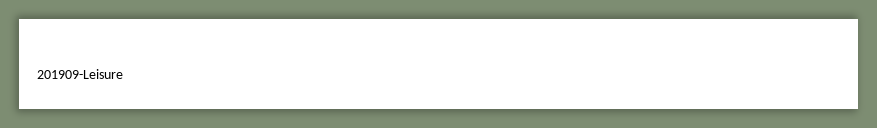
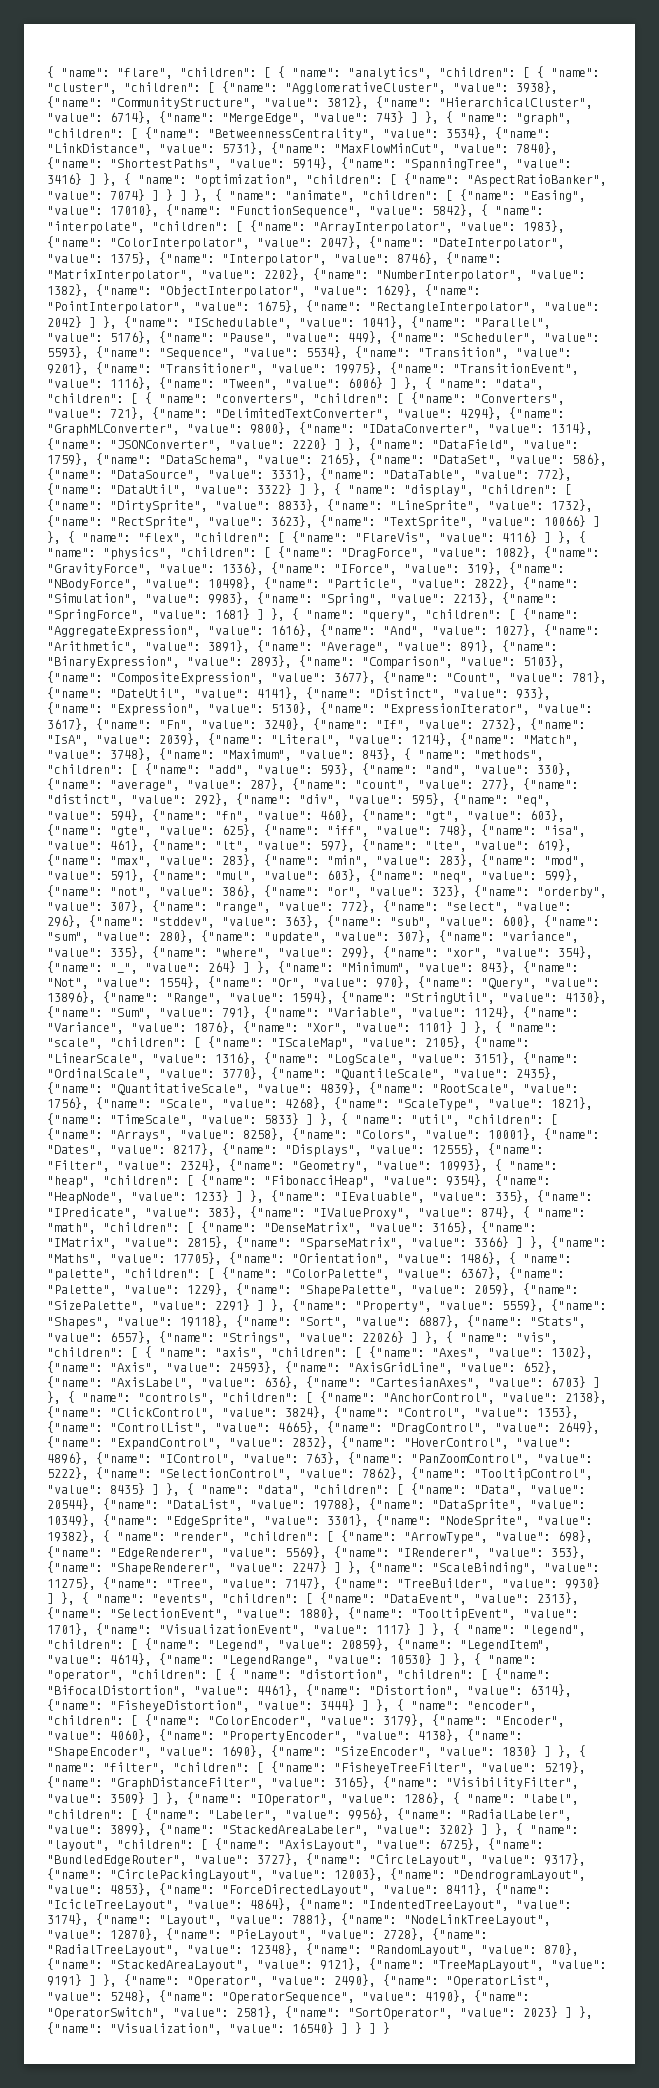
[37,69,123,79] 201909-Leisure -> [47,66,600,79] [47,81,558,94] [47,96,593,109] [47,111,572,125] [47,127,551,140] [47,142,558,155] [47,157,572,171] [47,173,607,187] [47,189,586,202] [47,204,544,218] [47,220,565,234] [47,236,565,250] [47,252,502,266] [47,268,586,282] [47,284,481,298] [47,300,600,314] [47,316,551,329] [47,331,600,344] [47,346,572,360] [47,362,579,375] [47,377,544,390] [47,392,565,405] [47,407,565,420] [47,422,593,436] [47,438,579,451] [47,453,607,466] [47,468,572,481] [47,483,572,497] [47,499,593,513] [47,515,600,529] [47,531,586,544] [47,546,600,560] [47,562,565,575] [47,577,579,590] [47,592,558,606] [47,608,579,622] [47,624,600,638] [47,640,558,653] [47,655,565,669] [47,671,607,685] [47,687,551,700] [47,702,593,716] [47,718,586,731] [47,733,579,746] [47,748,544,761] [47,763,572,776] [47,778,579,791] [47,793,551,807] [47,809,565,822] [47,824,586,837] [47,839,572,852] [47,854,586,867] [47,869,579,883] [47,885,607,898] [47,900,572,913] [47,915,600,928] [47,930,579,944] [47,946,593,959] [47,961,579,974] [47,976,600,989] [47,991,607,1004] [47,1006,579,1019] [47,1021,558,1034] [47,1036,530,1050] [47,1052,579,1065] [47,1067,558,1080] [47,1082,579,1095] [47,1097,593,1111] [47,1113,558,1126] [47,1128,600,1141] [47,1143,544,1157] [47,1159,558,1172] [47,1174,551,1188] [47,1190,593,1204] [47,1206,586,1219] [47,1221,537,1234] [47,1236,607,1250] [47,1252,572,1265] [47,1267,565,1281] [47,1283,579,1297] [47,1299,607,1313] [47,1315,586,1329] [47,1331,558,1344] [47,1346,593,1359] [47,1361,558,1374] [47,1376,600,1389] [47,1391,607,1404] [47,1406,579,1419] [47,1421,600,1434] [47,1436,572,1450] [47,1452,593,1465] [47,1467,593,1481] [47,1483,586,1496] [47,1498,586,1512] [47,1514,593,1528] [47,1530,593,1544] [47,1546,586,1559] [47,1561,600,1575] [47,1577,600,1590] [47,1592,579,1605] [47,1607,579,1621] [47,1623,586,1636] [47,1638,551,1651] [47,1653,537,1666] [47,1668,551,1682] [47,1684,572,1697] [47,1699,537,1712] [47,1714,565,1727] [47,1729,523,1743] [47,1745,586,1759] [47,1761,586,1774] [47,1776,579,1790] [47,1792,579,1806] [47,1808,572,1821] [47,1823,579,1836] [47,1838,544,1851] [47,1853,586,1866] [47,1868,586,1881] [47,1883,551,1896] [47,1898,572,1911] [47,1913,551,1926] [47,1928,488,1941] [47,1943,579,1956] [47,1958,607,1972] [47,1974,551,1988] [47,1990,530,2004] [47,2006,593,2020] [47,2022,390,2035] { "name": "flare", "children": [ { "name": "analytics", "children": [ { "name": "cluster", "children": [ {"name": "AgglomerativeCluster", "value": 3938}, {"name": "CommunityStructure", "value": 3812}, {"name": "HierarchicalCluster", "value": 6714}, {"name": "MergeEdge", "value": 743} ] }, { "name": "graph", "children": [ {"name": "BetweennessCentrality", "value": 3534}, {"name": "LinkDistance", "value": 5731}, {"name": "MaxFlowMinCut", "value": 7840}, {"name": "ShortestPaths", "value": 5914}, {"name": "SpanningTree", "value": 3416} ] }, { "name": "optimization", "children": [ {"name": "AspectRatioBanker", "value": 7074} ] } ] }, { "name": "animate", "children": [ {"name": "Easing", "value": 17010}, {"name": "FunctionSequence", "value": 5842}, { "name": "interpolate", "children": [ {"name": "ArrayInterpolator", "value": 1983}, {"name": "ColorInterpolator", "value": 2047}, {"name": "DateInterpolator", "value": 1375}, {"name": "Interpolator", "value": 8746}, {"name": "MatrixInterpolator", "value": 2202}, {"name": "NumberInterpolator", "value": 1382}, {"name": "ObjectInterpolator", "value": 1629}, {"name": "PointInterpolator", "value": 1675}, {"name": "RectangleInterpolator", "value": 2042} ] }, {"name": "ISchedulable", "value": 1041}, {"name": "Parallel", "value": 5176}, {"name": "Pause", "value": 449}, {"name": "Scheduler", "value": 5593}, {"name": "Sequence", "value": 5534}, {"name": "Transition", "value": 9201}, {"name": "Transitioner", "value": 19975}, {"name": "TransitionEvent", "value": 1116}, {"name": "Tween", "value": 6006} ] }, { "name": "data", "children": [ { "name": "converters", "children": [ {"name": "Converters", "value": 721}, {"name": "DelimitedTextConverter", "value": 4294}, {"name": "GraphMLConverter", "value": 9800}, {"name": "IDataConverter", "value": 1314}, {"name": "JSONConverter", "value": 2220} ] }, {"name": "DataField", "value": 1759}, {"name": "DataSchema", "value": 2165}, {"name": "DataSet", "value": 586}, {"name": "DataSource", "value": 3331}, {"name": "DataTable", "value": 772}, {"name": "DataUtil", "value": 3322} ] }, { "name": "display", "children": [ {"name": "DirtySprite", "value": 8833}, {"name": "LineSprite", "value": 1732}, {"name": "RectSprite", "value": 3623}, {"name": "TextSprite", "value": 10066} ] }, { "name": "flex", "children": [ {"name": "FlareVis", "value": 4116} ] }, { "name": "physics", "children": [ {"name": "DragForce", "value": 1082}, {"name": "GravityForce", "value": 1336}, {"name": "IForce", "value": 319}, {"name": "NBodyForce", "value": 10498}, {"name": "Particle", "value": 2822}, {"name": "Simulation", "value": 9983}, {"name": "Spring", "value": 2213}, {"name": "SpringForce", "value": 1681} ] }, { "name": "query", "children": [ {"name": "AggregateExpression", "value": 1616}, {"name": "And", "value": 1027}, {"name": "Arithmetic", "value": 3891}, {"name": "Average", "value": 891}, {"name": "BinaryExpression", "value": 2893}, {"name": "Comparison", "value": 5103}, {"name": "CompositeExpression", "value": 3677}, {"name": "Count", "value": 781}, {"name": "DateUtil", "value": 4141}, {"name": "Distinct", "value": 933}, {"name": "Expression", "value": 5130}, {"name": "ExpressionIterator", "value": 3617}, {"name": "Fn", "value": 3240}, {"name": "If", "value": 2732}, {"name": "IsA", "value": 2039}, {"name": "Literal", "value": 1214}, {"name": "Match", "value": 3748}, {"name": "Maximum", "value": 843}, { "name": "methods", "children": [ {"name": "add", "value": 593}, {"name": "and", "value": 330}, {"name": "average", "value": 287}, {"name": "count", "value": 277}, {"name": "distinct", "value": 292}, {"name": "div", "value": 595}, {"name": "eq", "value": 594}, {"name": "fn", "value": 460}, {"name": "gt", "value": 603}, {"name": "gte", "value": 625}, {"name": "iff", "value": 748}, {"name": "isa", "value": 461}, {"name": "lt", "value": 597}, {"name": "lte", "value": 619}, {"name": "max", "value": 283}, {"name": "min", "value": 283}, {"name": "mod", "value": 591}, {"name": "mul", "value": 603}, {"name": "neq", "value": 599}, {"name": "not", "value": 386}, {"name": "or", "value": 323}, {"name": "orderby", "value": 307}, {"name": "range", "value": 772}, {"name": "select", "value": 296}, {"name": "stddev", "value": 363}, {"name": "sub", "value": 600}, {"name": "sum", "value": 280}, {"name": "update", "value": 307}, {"name": "variance", "value": 335}, {"name": "where", "value": 299}, {"name": "xor", "value": 354}, {"name": "_", "value": 264} ] }, {"name": "Minimum", "value": 843}, {"name": "Not", "value": 1554}, {"name": "Or", "value": 970}, {"name": "Query", "value": 13896}, {"name": "Range", "value": 1594}, {"name": "StringUtil", "value": 4130}, {"name": "Sum", "value": 791}, {"name": "Variable", "value": 1124}, {"name": "Variance", "value": 1876}, {"name": "Xor", "value": 1101} ] }, { "name": "scale", "children": [ {"name": "IScaleMap", "value": 2105}, {"name": "LinearScale", "value": 1316}, {"name": "LogScale", "value": 3151}, {"name": "OrdinalScale", "value": 3770}, {"name": "QuantileScale", "value": 2435}, {"name": "QuantitativeScale", "value": 4839}, {"name": "RootScale", "value": 1756}, {"name": "Scale", "value": 4268}, {"name": "ScaleType", "value": 1821}, {"name": "TimeScale", "value": 5833} ] }, { "name": "util", "children": [ {"name": "Arrays", "value": 8258}, {"name": "Colors", "value": 10001}, {"name": "Dates", "value": 8217}, {"name": "Displays", "value": 12555}, {"name": "Filter", "value": 2324}, {"name": "Geometry", "value": 10993}, { "name": "heap", "children": [ {"name": "FibonacciHeap", "value": 9354}, {"name": "HeapNode", "value": 1233} ] }, {"name": "IEvaluable", "value": 335}, {"name": "IPredicate", "value": 383}, {"name": "IValueProxy", "value": 874}, { "name": "math", "children": [ {"name": "DenseMatrix", "value": 3165}, {"name": "IMatrix", "value": 2815}, {"name": "SparseMatrix", "value": 3366} ] }, {"name": "Maths", "value": 17705}, {"name": "Orientation", "value": 1486}, { "name": "palette", "children": [ {"name": "ColorPalette", "value": 6367}, {"name": "Palette", "value": 1229}, {"name": "ShapePalette", "value": 2059}, {"name": "SizePalette", "value": 2291} ] }, {"name": "Property", "value": 5559}, {"name": "Shapes", "value": 19118}, {"name": "Sort", "value": 6887}, {"name": "Stats", "value": 6557}, {"name": "Strings", "value": 22026} ] }, { "name": "vis", "children": [ { "name": "axis", "children": [ {"name": "Axes", "value": 1302}, {"name": "Axis", "value": 24593}, {"name": "AxisGridLine", "value": 652}, {"name": "AxisLabel", "value": 636}, {"name": "CartesianAxes", "value": 6703} ] }, { "name": "controls", "children": [ {"name": "AnchorControl", "value": 2138}, {"name": "ClickControl", "value": 3824}, {"name": "Control", "value": 1353}, {"name": "ControlList", "value": 4665}, {"name": "DragControl", "value": 2649}, {"name": "ExpandControl", "value": 2832}, {"name": "HoverControl", "value": 4896}, {"name": "IControl", "value": 763}, {"name": "PanZoomControl", "value": 5222}, {"name": "SelectionControl", "value": 7862}, {"name": "TooltipControl", "value": 8435} ] }, { "name": "data", "children": [ {"name": "Data", "value": 20544}, {"name": "DataList", "value": 19788}, {"name": "DataSprite", "value": 10349}, {"name": "EdgeSprite", "value": 3301}, {"name": "NodeSprite", "value": 19382}, { "name": "render", "children": [ {"name": "ArrowType", "value": 698}, {"name": "EdgeRenderer", "value": 5569}, {"name": "IRenderer", "value": 353}, {"name": "ShapeRenderer", "value": 2247} ] }, {"name": "ScaleBinding", "value": 11275}, {"name": "Tree", "value": 7147}, {"name": "TreeBuilder", "value": 9930} ] }, { "name": "events", "children": [ {"name": "DataEvent", "value": 2313}, {"name": "SelectionEvent", "value": 1880}, {"name": "TooltipEvent", "value": 1701}, {"name": "VisualizationEvent", "value": 1117} ] }, { "name": "legend", "children": [ {"name": "Legend", "value": 20859}, {"name": "LegendItem", "value": 4614}, {"name": "LegendRange", "value": 10530} ] }, { "name": "operator", "children": [ { "name": "distortion", "children": [ {"name": "BifocalDistortion", "value": 4461}, {"name": "Distortion", "value": 6314}, {"name": "FisheyeDistortion", "value": 3444} ] }, { "name": "encoder", "children": [ {"name": "ColorEncoder", "value": 3179}, {"name": "Encoder", "value": 4060}, {"name": "PropertyEncoder", "value": 4138}, {"name": "ShapeEncoder", "value": 1690}, {"name": "SizeEncoder", "value": 1830} ] }, { "name": "filter", "children": [ {"name": "FisheyeTreeFilter", "value": 5219}, {"name": "GraphDistanceFilter", "value": 3165}, {"name": "VisibilityFilter", "value": 3509} ] }, {"name": "IOperator", "value": 1286}, { "name": "label", "children": [ {"name": "Labeler", "value": 9956}, {"name": "RadialLabeler", "value": 3899}, {"name": "StackedAreaLabeler", "value": 3202} ] }, { "name": "layout", "children": [ {"name": "AxisLayout", "value": 6725}, {"name": "BundledEdgeRouter", "value": 3727}, {"name": "CircleLayout", "value": 9317}, {"name": "CirclePackingLayout", "value": 12003}, {"name": "DendrogramLayout", "value": 4853}, {"name": "ForceDirectedLayout", "value": 8411}, {"name": "IcicleTreeLayout", "value": 4864}, {"name": "IndentedTreeLayout", "value": 3174}, {"name": "Layout", "value": 7881}, {"name": "NodeLinkTreeLayout", "value": 12870}, {"name": "PieLayout", "value": 2728}, {"name": "RadialTreeLayout", "value": 12348}, {"name": "RandomLayout", "value": 870}, {"name": "StackedAreaLayout", "value": 9121}, {"name": "TreeMapLayout", "value": 9191} ] }, {"name": "Operator", "value": 2490}, {"name": "OperatorList", "value": 5248}, {"name": "OperatorSequence", "value": 4190}, {"name": "OperatorSwitch", "value": 2581}, {"name": "SortOperator", "value": 2023} ] }, {"name": "Visualization", "value": 16540} ] } ] }

